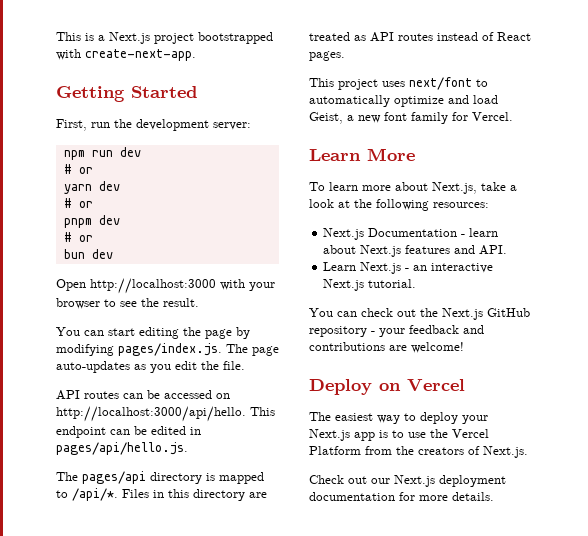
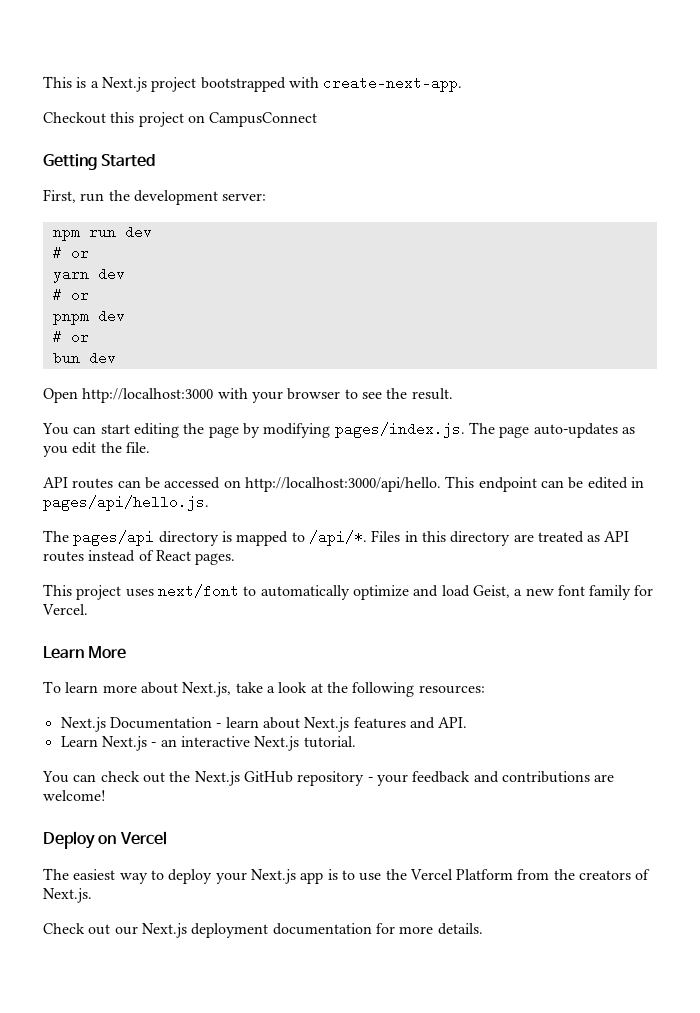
(196, 55) none -> [43,112,318,127] // Checkout this project on CampusConnect

